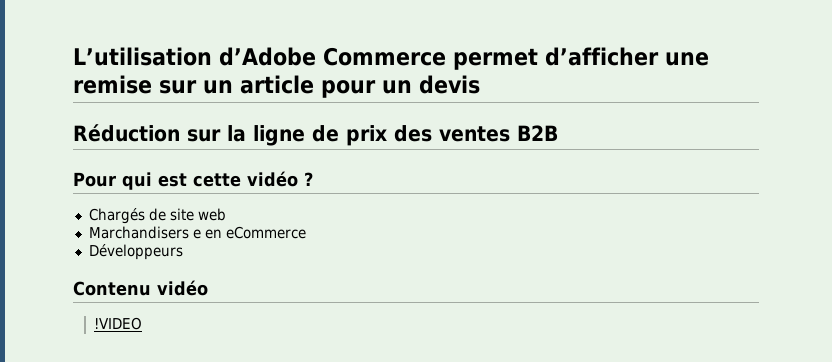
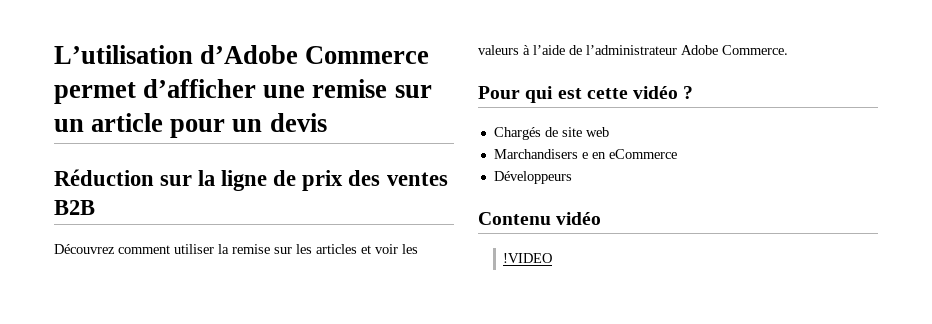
(558, 133) none -> [54,244,418,254] [478,45,788,55] // Découvrez comment utiliser la remise sur les articles et voir les valeurs à l’aide de l’administrateur Adobe Commerce.

